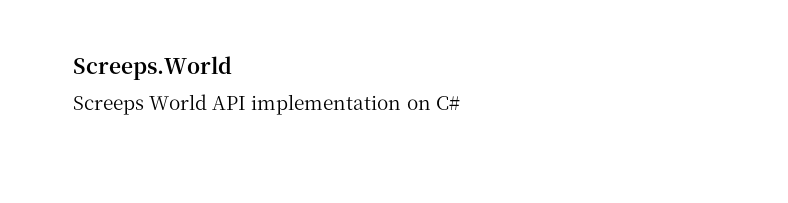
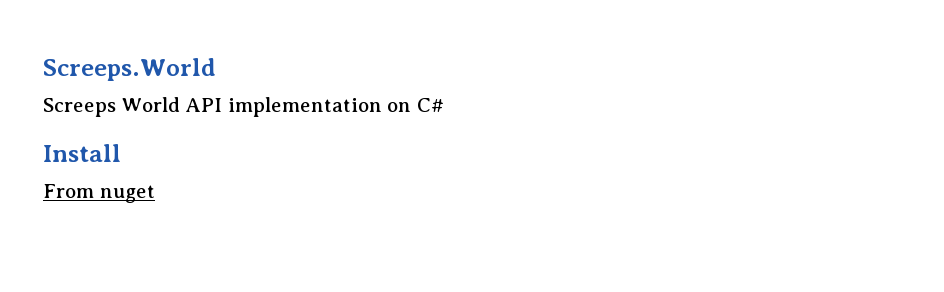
(460, 103) none -> [43,144,121,162] [43,184,155,203] // Install // From nuget

